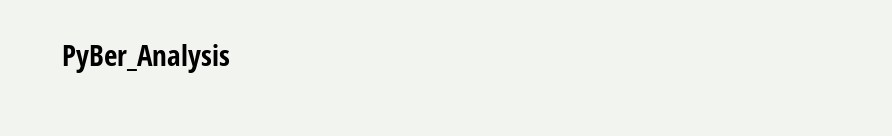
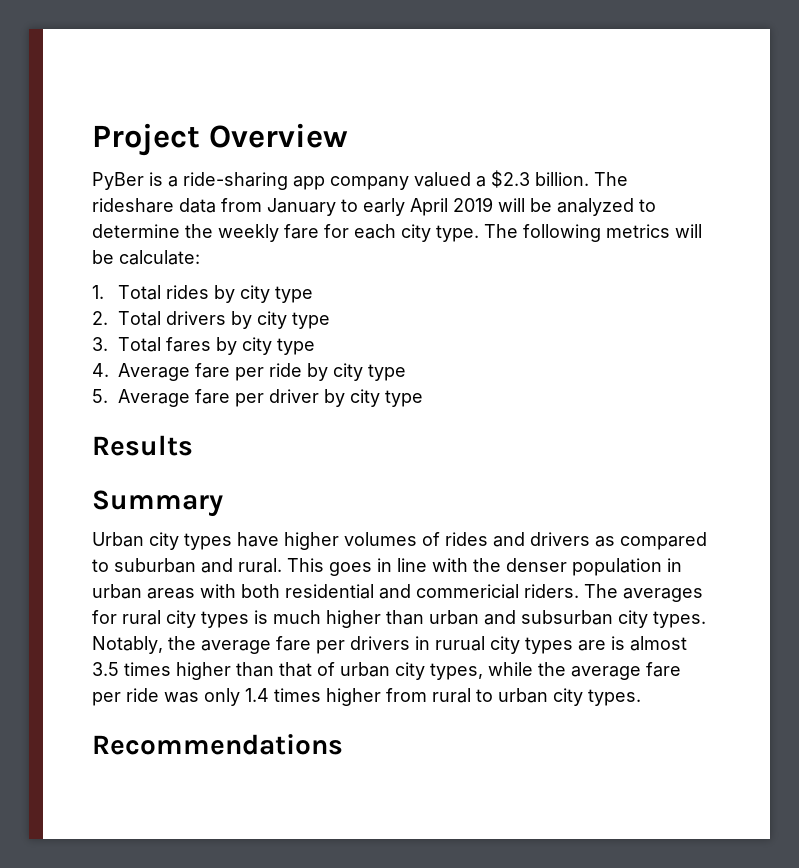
[62,44,230,73] PyBer_Analysis -> [92,123,348,156] [92,170,628,190] [92,197,656,216] [92,224,702,242] [92,250,200,265] [92,285,313,303] [92,311,330,329] [92,337,315,355] [92,363,406,381] [92,389,423,407] [92,435,193,456] [92,490,223,517] [92,532,707,550] [92,558,682,576] [92,584,703,602] [92,610,706,628] [92,636,687,654] [92,662,681,680] [92,688,641,706] [92,734,343,755] Project Overview // PyBer is a ride-sharing app company valued a $2.3 billion. The rideshare data from January to early April 2019 will be analyzed to determine the weekly fare for each city type. The following metrics will be calculate: // 1. Total rides by city type // 2. Total drivers by city type // 3. Total fares by city type // 4. Average fare per ride by city type // 5. Average fare per driver by city type // Results // Summary // Urban city types have higher volumes of rides and drivers as compared to suburban and rural. This goes in line with the denser population in urban areas with both residential and commericial riders. The averages for rural city types is much higher than urban and subsurban city types. Notably, the average fare per drivers in rurual city types are is almost 3.5 times higher than that of urban city types, while the average fare per ride was only 1.4 times higher from rural to urban city types. // Recommendations

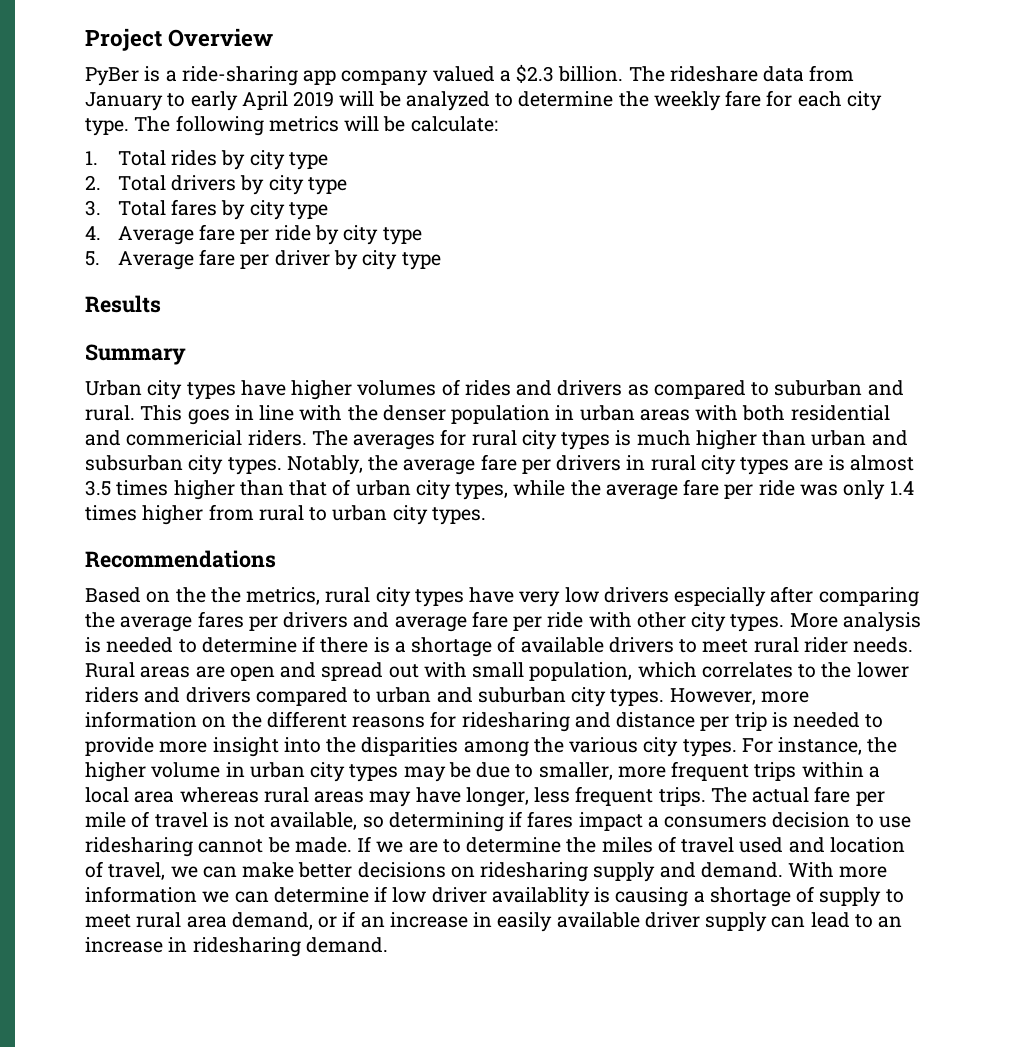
[435,636,485,651] rurual -> [650,455,696,471] rural
(343, 744) none -> [85,586,919,607] [85,611,921,632] [85,636,914,657] [85,662,909,681] [85,687,809,707] [85,711,884,732] [85,737,898,757] [85,761,880,782] [85,786,885,807] [85,811,911,832] [85,836,905,857] [85,861,888,882] [85,886,904,907] [85,911,903,932] [85,937,388,957] // Based on the the metrics, rural city types have very low drivers especially after comparing the average fares per drivers and average fare per ride with other city types. More analysis is needed to determine if there is a shortage of available drivers to meet rural rider needs. Rural areas are open and spread out with small population, which correlates to the lower riders and drivers compared to urban and suburban city types. However, more information on the different reasons for ridesharing and distance per trip is needed to provide more insight into the disparities among the various city types. For instance, the higher volume in urban city types may be due to smaller, more frequent trips within a local area whereas rural areas may have longer, less frequent trips. The actual fare per mile of travel is not available, so determining if fares impact a consumers decision to use ridesharing cannot be made. If we are to determine the miles of travel used and location of travel, we can make better decisions on ridesharing supply and demand. With more information we can determine if low driver availablity is causing a shortage of supply to meet rural area demand, or if an increase in easily available driver supply can lead to an increase in ridesharing demand.

